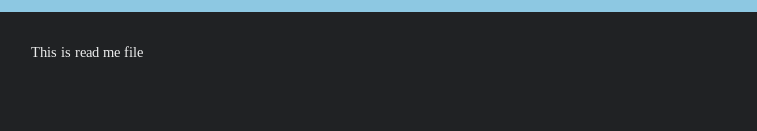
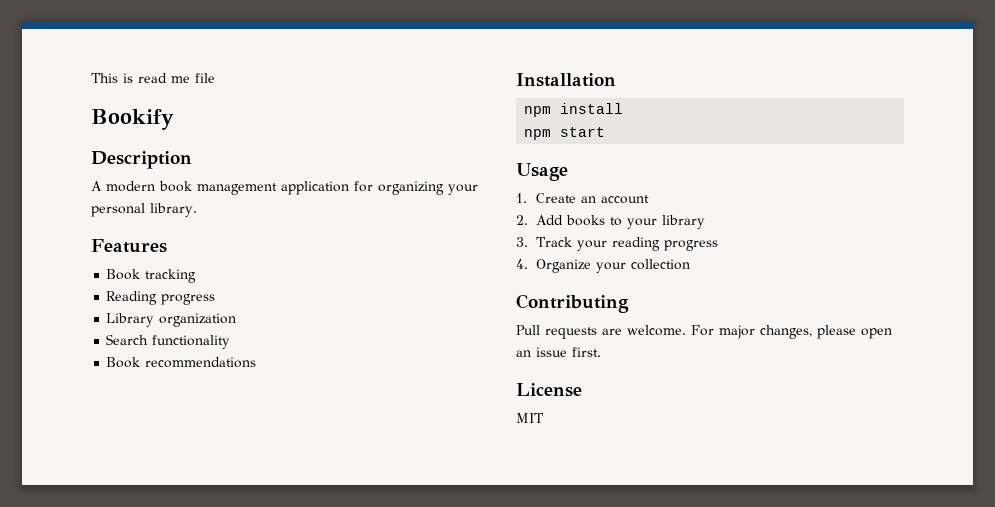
(143, 51) none -> [91,109,174,130] [91,151,192,169] [91,181,478,195] [91,203,197,217] [91,239,167,253] [106,269,197,283] [106,291,216,305] [106,313,237,327] [106,334,231,349] [106,357,257,368] [516,73,616,87] [524,103,624,117] [524,127,606,140] [516,163,568,181] [516,193,650,204] [516,215,706,229] [516,237,719,251] [516,259,691,273] [516,294,629,313] [516,325,892,339] [516,347,601,357] [516,383,582,397] [516,413,544,423] // Bookify // Description // A modern book management application for organizing your personal library. // Features // Book tracking // Reading progress // Library organization // Search functionality // Book recommendations // Installation // npm install // npm start // Usage // 1. Create an account // 2. Add books to your library // 3. Track your reading progress // 4. Organize your collection // Contributing // Pull requests are welcome. For major changes, please open an issue first. // License // MIT

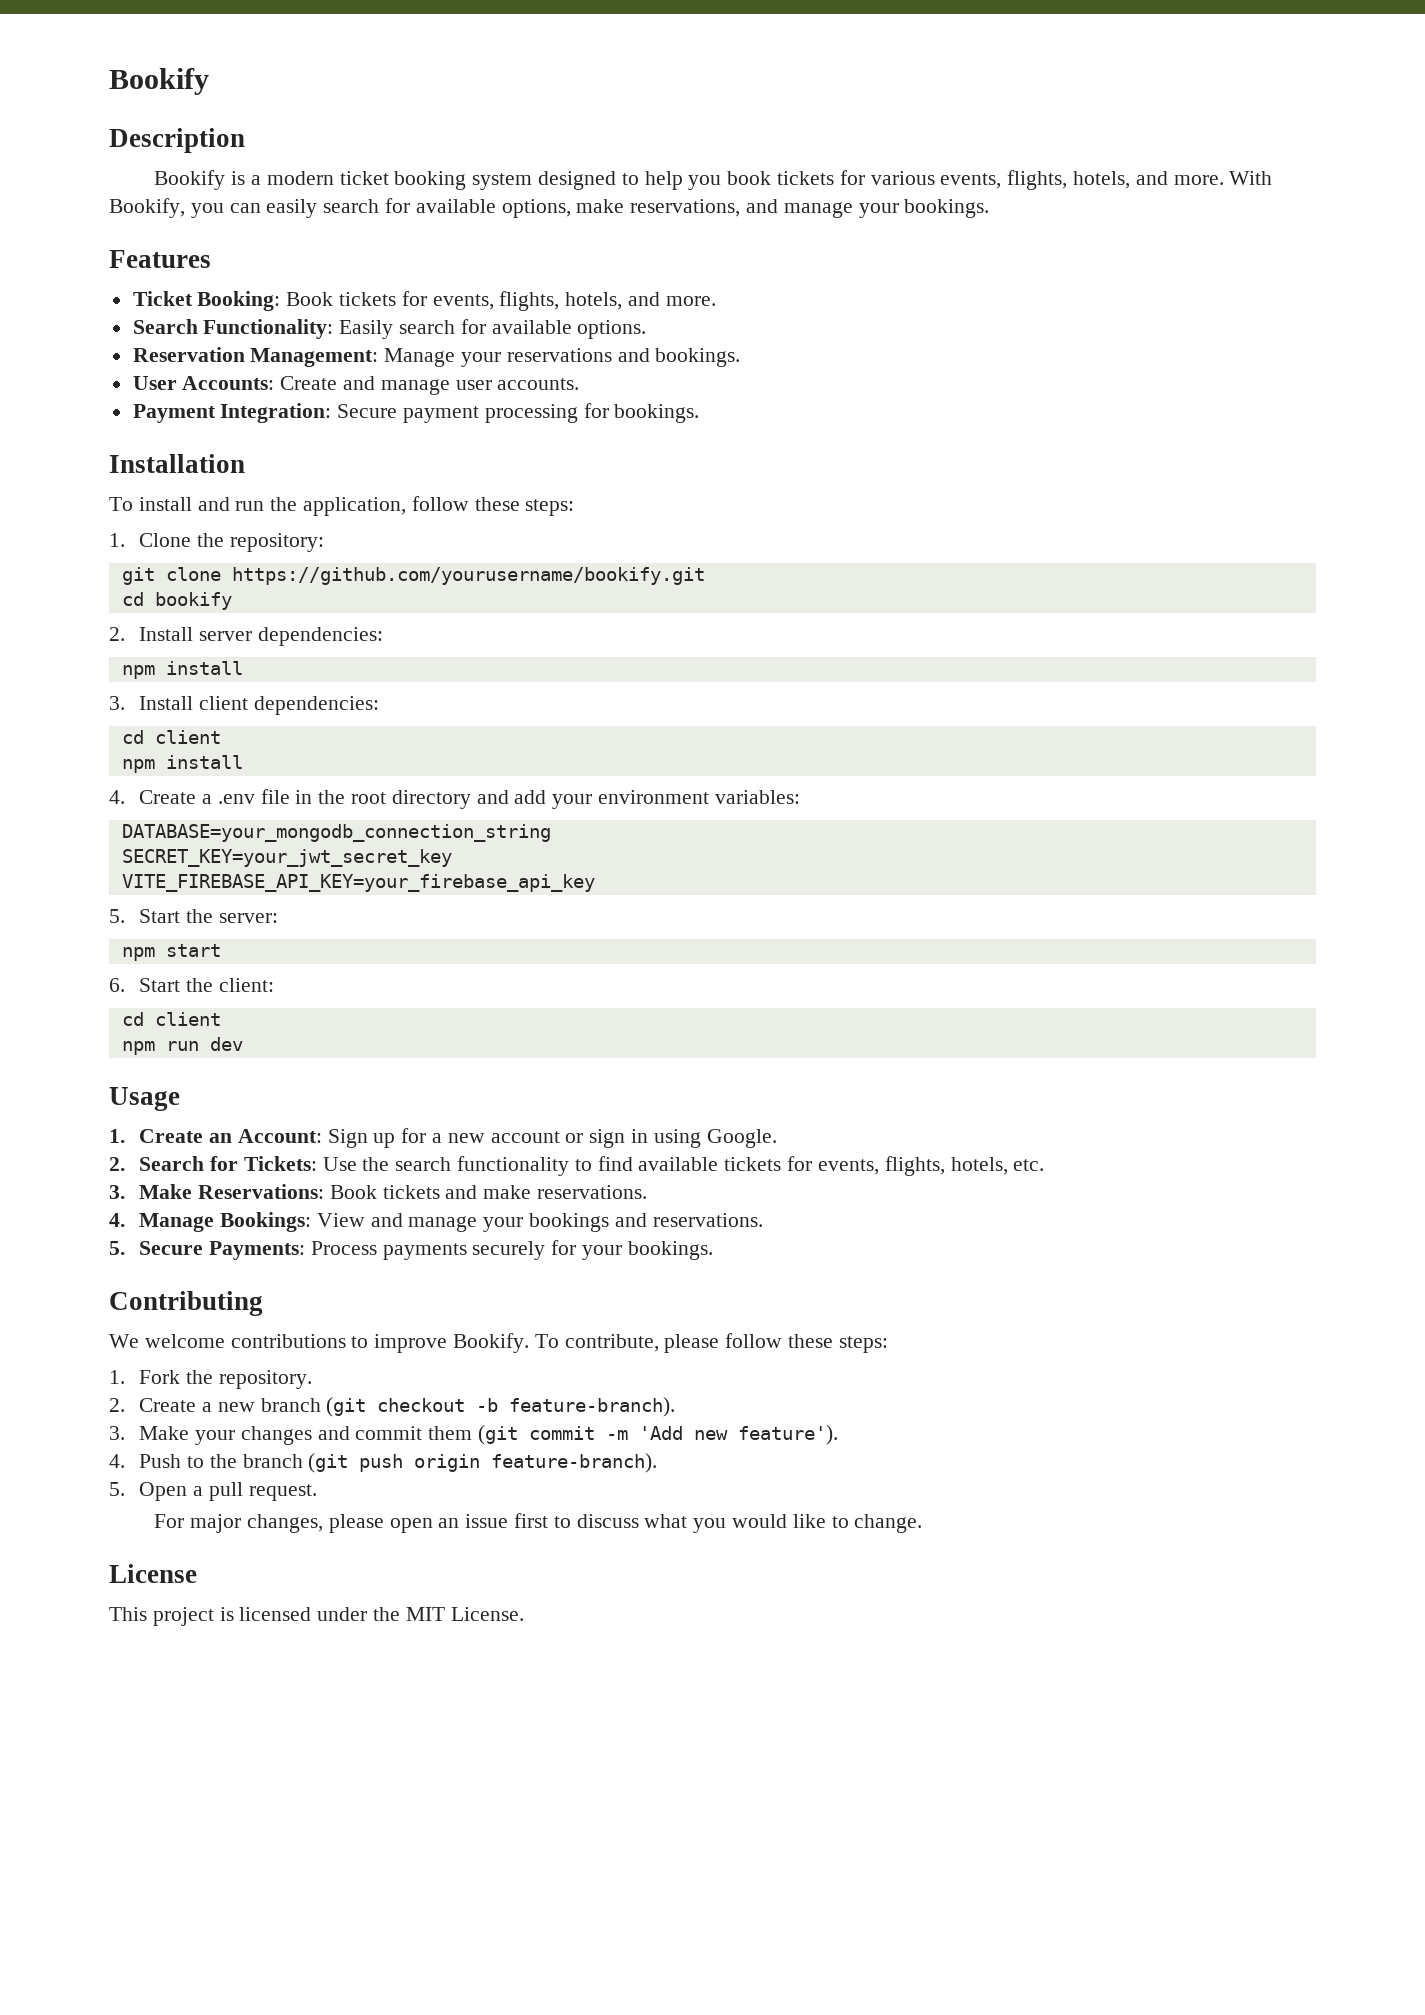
[91,73,215,83] [91,109,174,130] [91,151,192,169] [91,181,478,195] [91,203,197,217] [91,239,167,253] [106,269,197,283] [106,291,216,305] [106,313,237,327] [106,334,231,349] [106,357,257,368] [516,73,616,87] [524,103,624,117] [524,127,606,140] [516,163,568,181] [516,193,650,204] [516,215,706,229] [516,237,719,251] [516,259,691,273] [516,294,629,313] [516,325,686,339] This is read me file // Bookify // Description // A modern book management application for organizing your personal library. // Features // Book tracking // Reading progress // Library organization // Search functionality // Book recommendations // Installation // npm install // npm start // Usage // 1. Create an account // 2. Add books to your library // 3. Track your reading progress // 4. Organize your collection // Contributing // Pull requests are welcome. -> [109,68,209,95] [109,128,245,153] [154,170,1273,190] [109,198,990,218] [109,250,211,268] [132,291,716,311] [132,319,647,339] [132,347,741,367] [132,376,580,395] [132,403,700,423] [109,454,245,473] [109,496,575,516] [109,533,324,552] [121,567,705,585] [121,592,232,610] [109,627,383,646] [121,661,243,679] [109,696,379,715] [121,730,221,744] [121,755,243,773] [109,789,800,809] [121,824,551,842] [121,849,452,867] [121,874,595,892] [109,909,278,923] [121,944,221,961] [109,978,274,992] [121,1012,221,1026] [121,1037,243,1055] [109,1087,180,1111] [109,1128,777,1148] [109,1156,1045,1176] [109,1184,648,1199] [109,1212,763,1232] [109,1240,713,1260] [109,1291,263,1316] [109,1333,888,1353] [109,1370,312,1389] [109,1397,676,1417] [109,1425,839,1445] [109,1453,658,1473] [109,1482,317,1501] Bookify // Description // Bookify is a modern ticket booking system designed to help you book tickets for various events, flights, hotels, and more. With Bookify, you can easily search for available options, make reservations, and manage your bookings. // Features // Ticket Booking: Book tickets for events, flights, hotels, and more. // Search Functionality: Easily search for available options. // Reservation Management: Manage your reservations and bookings. // User Accounts: Create and manage user accounts. // Payment Integration: Secure payment processing for bookings. // Installation // To install and run the application, follow these steps: // 1. Clone the repository: // git clone https://github.com/yourusername/bookify.git // cd bookify // 2. Install server dependencies: // npm install // 3. Install client dependencies: // cd client // npm install // 4. Create a .env file in the root directory and add your environment variables: // DATABASE=your_mongodb_connection_string // SECRET_KEY=your_jwt_secret_key // VITE_FIREBASE_API_KEY=your_firebase_api_key // 5. Start the server: // npm start // 6. Start the client: // cd client // npm run dev // Usage // 1. Create an Account: Sign up for a new account or sign in using Google. // 2. Search for Tickets: Use the search functionality to find available tickets for events, flights, hotels, etc. // 3. Make Reservations: Book tickets and make reservations. // 4. Manage Bookings: View and manage your bookings and reservations. // 5. Secure Payments: Process payments securely for your bookings. // Contributing // We welcome contributions to improve Bookify. To contribute, please follow these steps: // 1. Fork the repository. // 2. Create a new branch (git checkout -b feature-branch). // 3. Make your changes and commit them (git commit -m 'Add new feature'). // 4. Push to the branch (git push origin feature-branch). // 5. Open a pull request. //
[572,347,601,357] [516,383,582,397] [516,413,544,423] first. // License // MIT -> [513,1513,923,1533] [109,1564,197,1583] [109,1607,524,1626] first to discuss what you would like to change. // License // This project is licensed under the MIT License.

